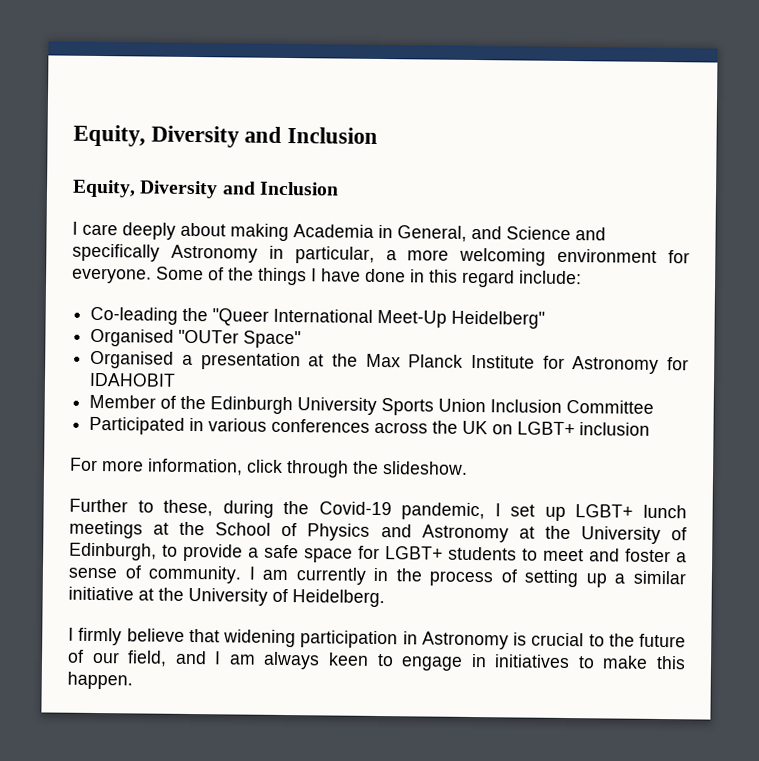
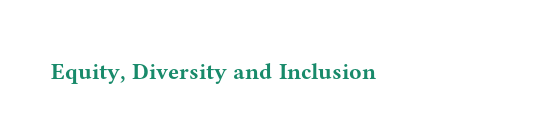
[73,124,379,148] [72,179,339,199] [72,221,606,242] [72,243,690,266] [72,266,582,288] [90,306,546,329] [90,328,302,349] [90,350,689,374] [89,372,177,387] [89,394,655,416] [89,416,651,436] [70,457,468,478] [69,498,687,521] [69,520,687,544] [69,542,687,563] [68,565,687,588] [68,586,385,608] [68,627,686,650] [67,649,686,671] [67,671,133,690] Equity, Diversity and Inclusion // Equity, Diversity and Inclusion // I care deeply about making Academia in General, and Science and specifically Astronomy in particular, a more welcoming environment for everyone. Some of the things I have done in this regard include: // Co-leading the "Queer International Meet-Up Heidelberg" // Organised "OUTer Space" // Organised a presentation at the Max Planck Institute for Astronomy for IDAHOBIT // Member of the Edinburgh University Sports Union Inclusion Committee // Participated in various conferences across the UK on LGBT+ inclusion // For more information, click through the slideshow. // Further to these, during the Covid-19 pandemic, I set up LGBT+ lunch meetings at the School of Physics and Astronomy at the University of Edinburgh, to provide a safe space for LGBT+ students to meet and foster a sense of community. I am currently in the process of setting up a similar initiative at the University of Heidelberg. // I firmly believe that widening participation in Astronomy is crucial to the future of our field, and I am always keen to engage in initiatives to make this happen. -> [51,63,376,84] Equity, Diversity and Inclusion

